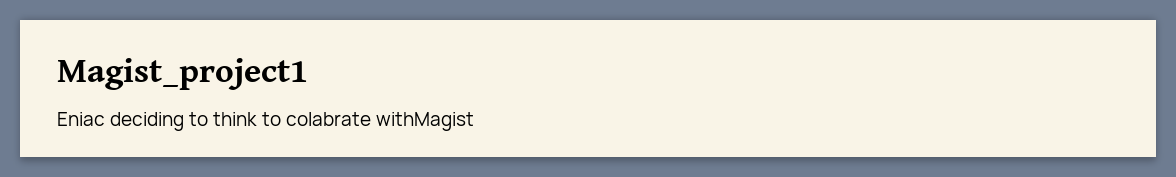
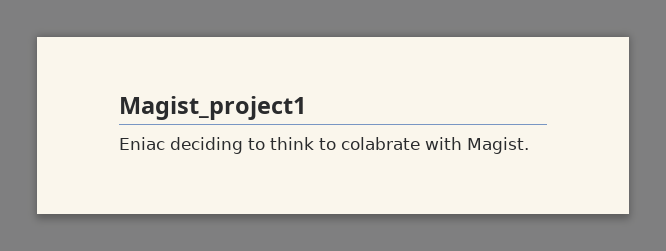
[375,112,474,131] withMagist -> [425,137,529,154] with Magist.

